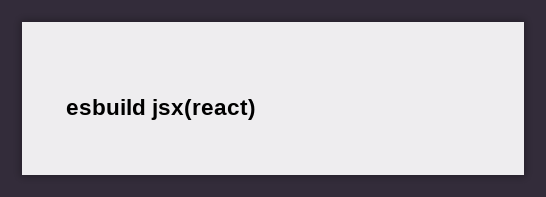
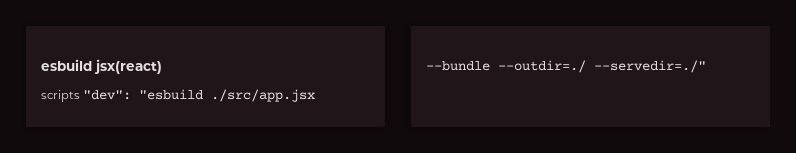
(257, 109) none -> [41,89,316,102] [426,60,706,73] // scripts "dev": "esbuild ./src/app.jsx --bundle --outdir=./ --servedir=./"

